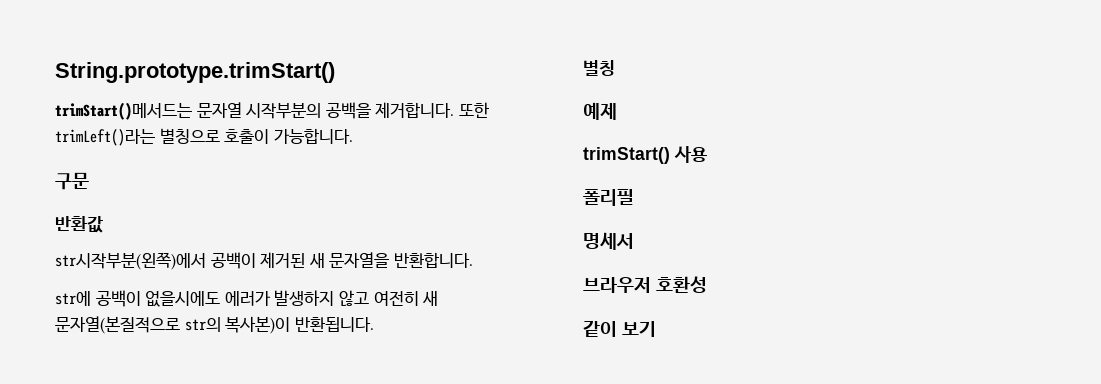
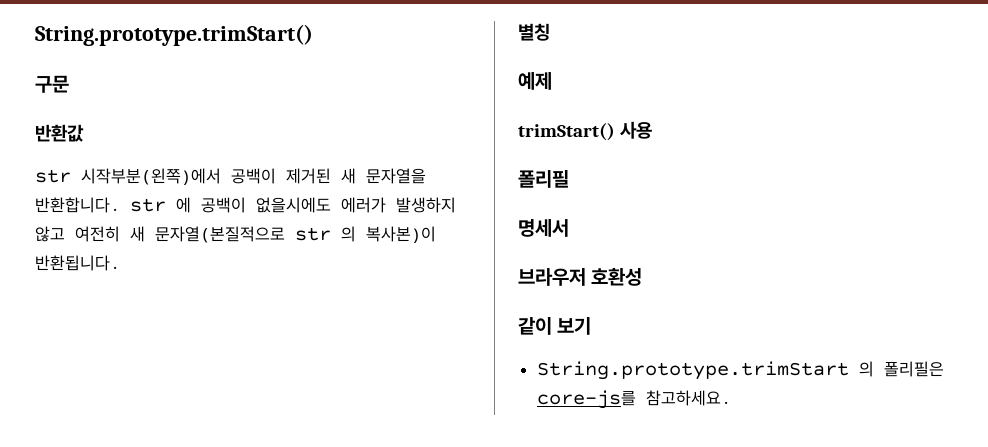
[55,102,489,120] [55,128,353,146] // trimStart()메서드는 문자열 시작부분의 공백을 제거합니다. 또한 trimLeft()라는 별칭으로 호출이 가능합니다. -> (313, 35) none
[55,252,206,270] str시작부분(왼쪽)에서 -> [35,168,221,185] str 시작부분(왼쪽)에서
[55,291,91,306] // str에 -> [130,197,191,213] str 에
[184,317,221,332] str의 -> [295,226,356,242] str 의
(656, 329) none -> [536,361,944,380] [536,390,731,409] // String.prototype.trimStart 의 폴리필은 core-js를 참고하세요.

